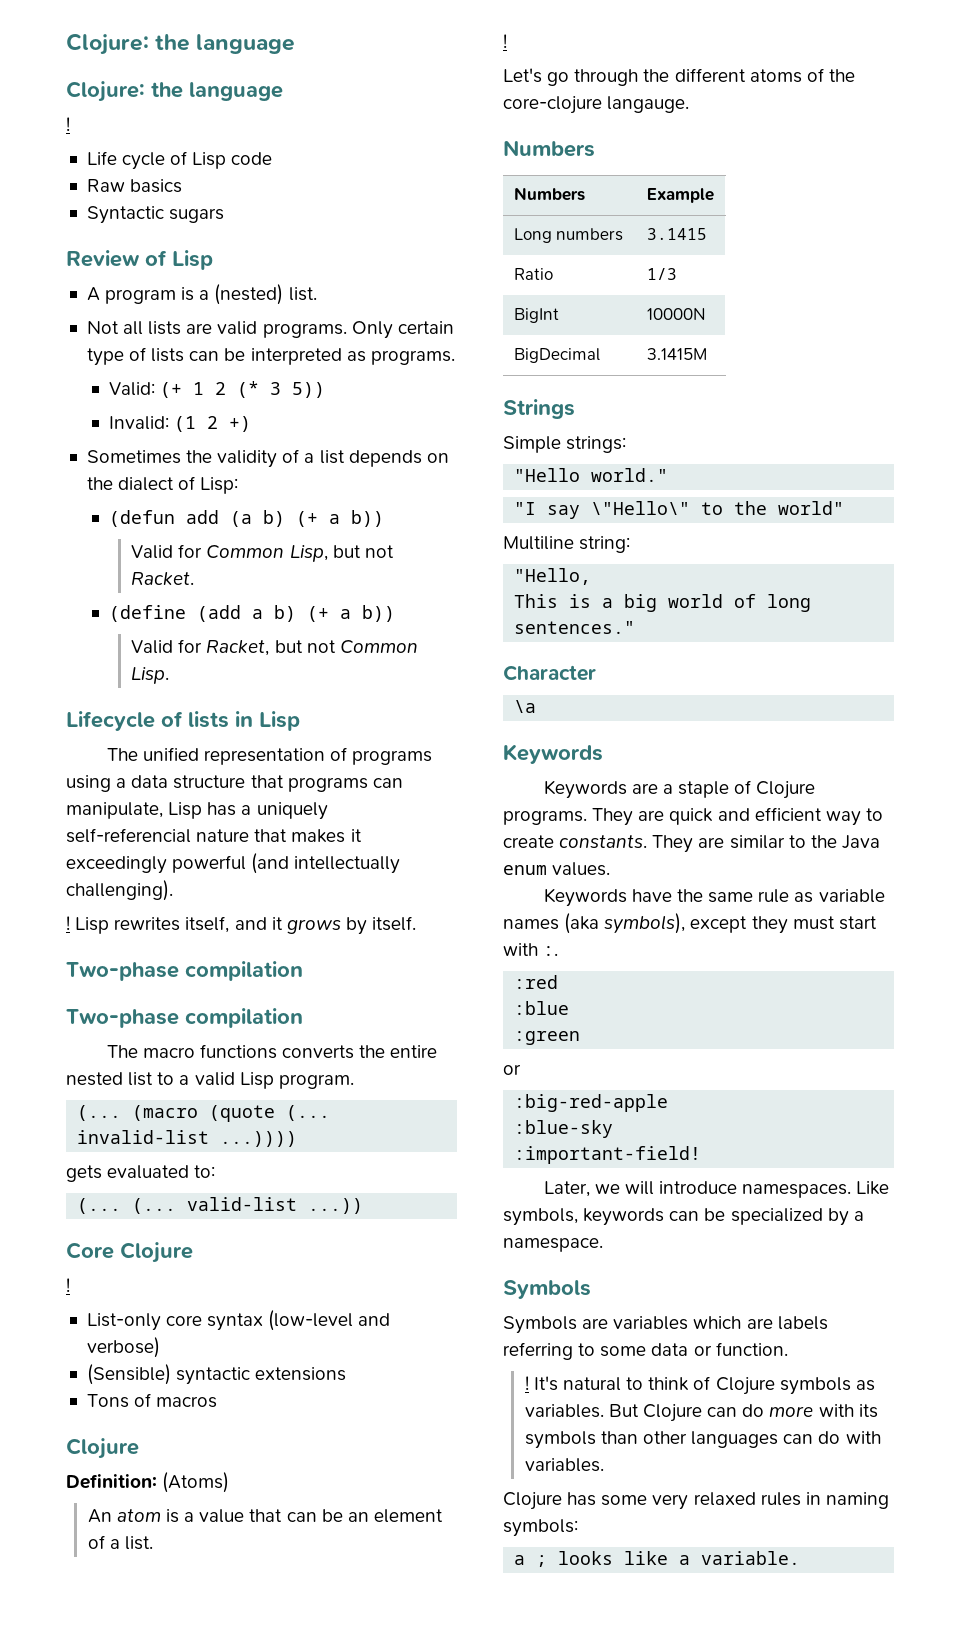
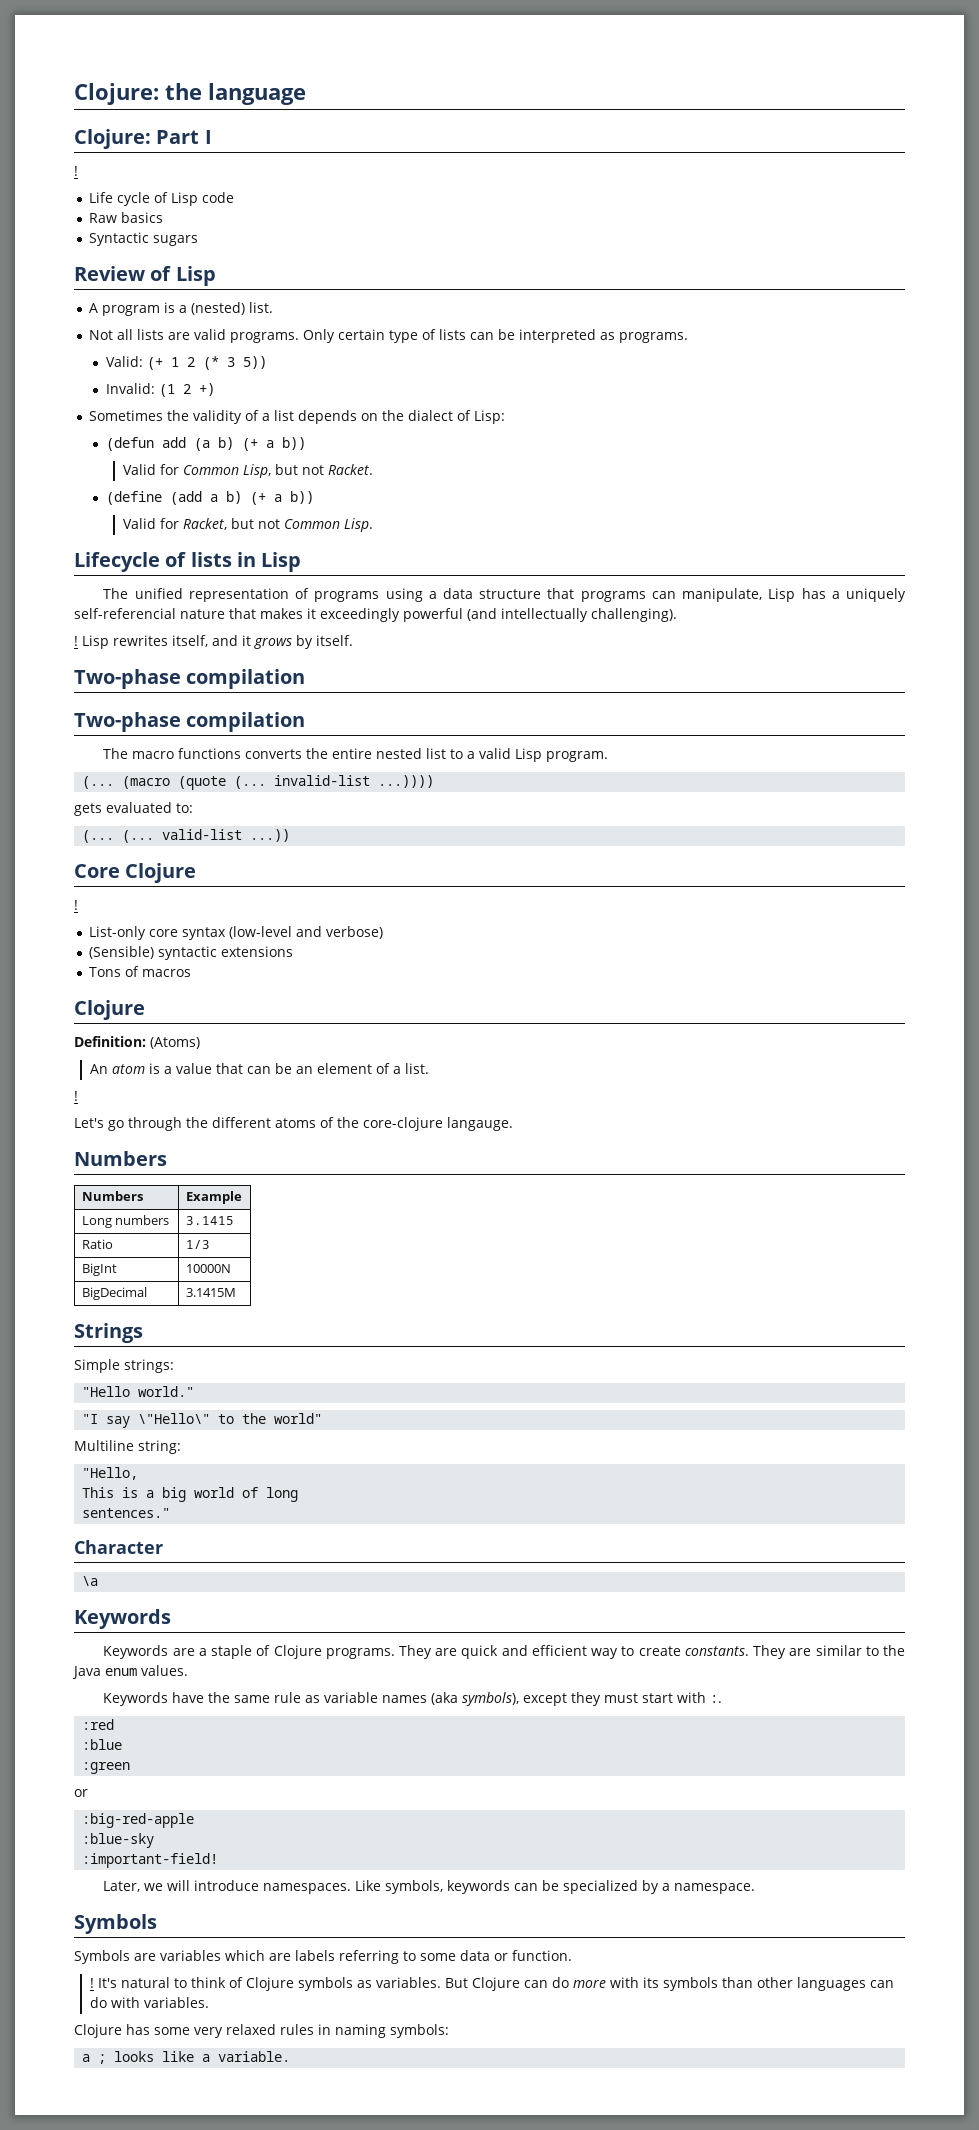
[151,82,283,101] the language -> [156,130,212,144] Part I

